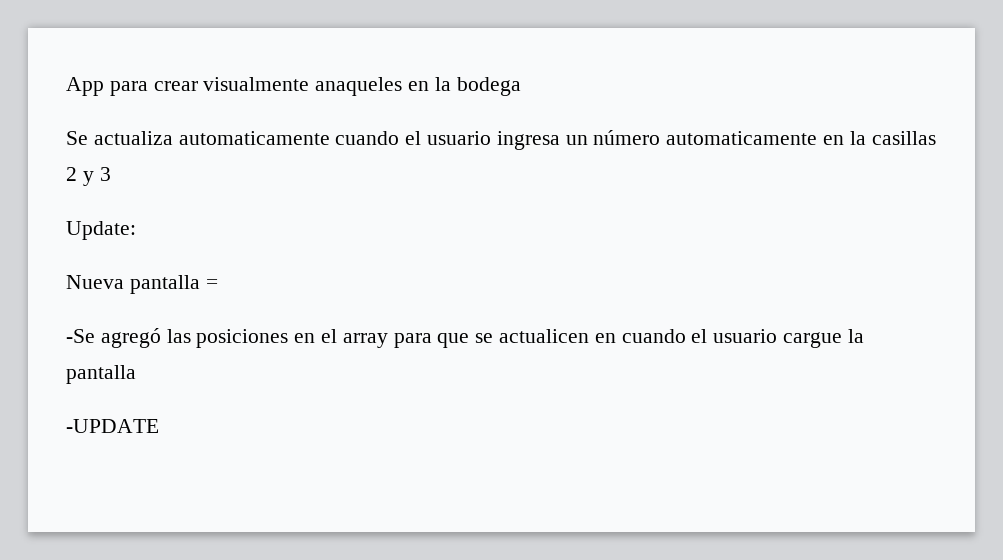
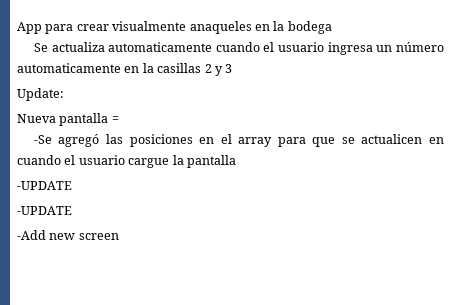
(159, 426) none -> [17,206,72,215] [17,230,119,240] // -UPDATE // -Add new screen

